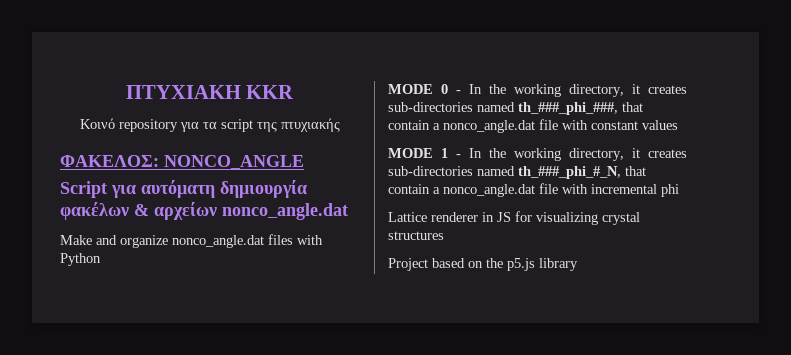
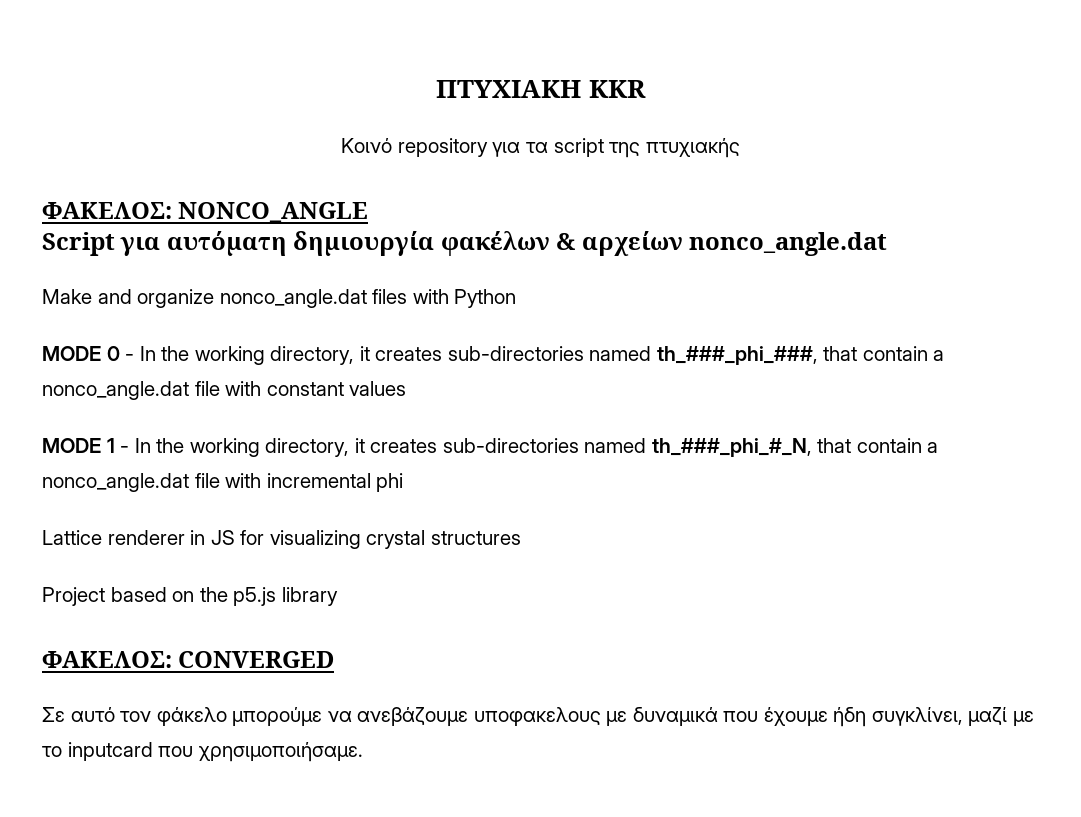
(578, 264) none -> [42,651,335,668] [42,707,1035,727] [42,742,363,762] // ΦΑΚΕΛΟΣ: CONVERGED // Σε αυτό τον φάκελο μπορούμε να ανεβάζουμε υποφακελους με δυναμικά που έχουμε ήδη συγκλίνει, μαζί με το inputcard που χρησιμοποιήσαμε.

